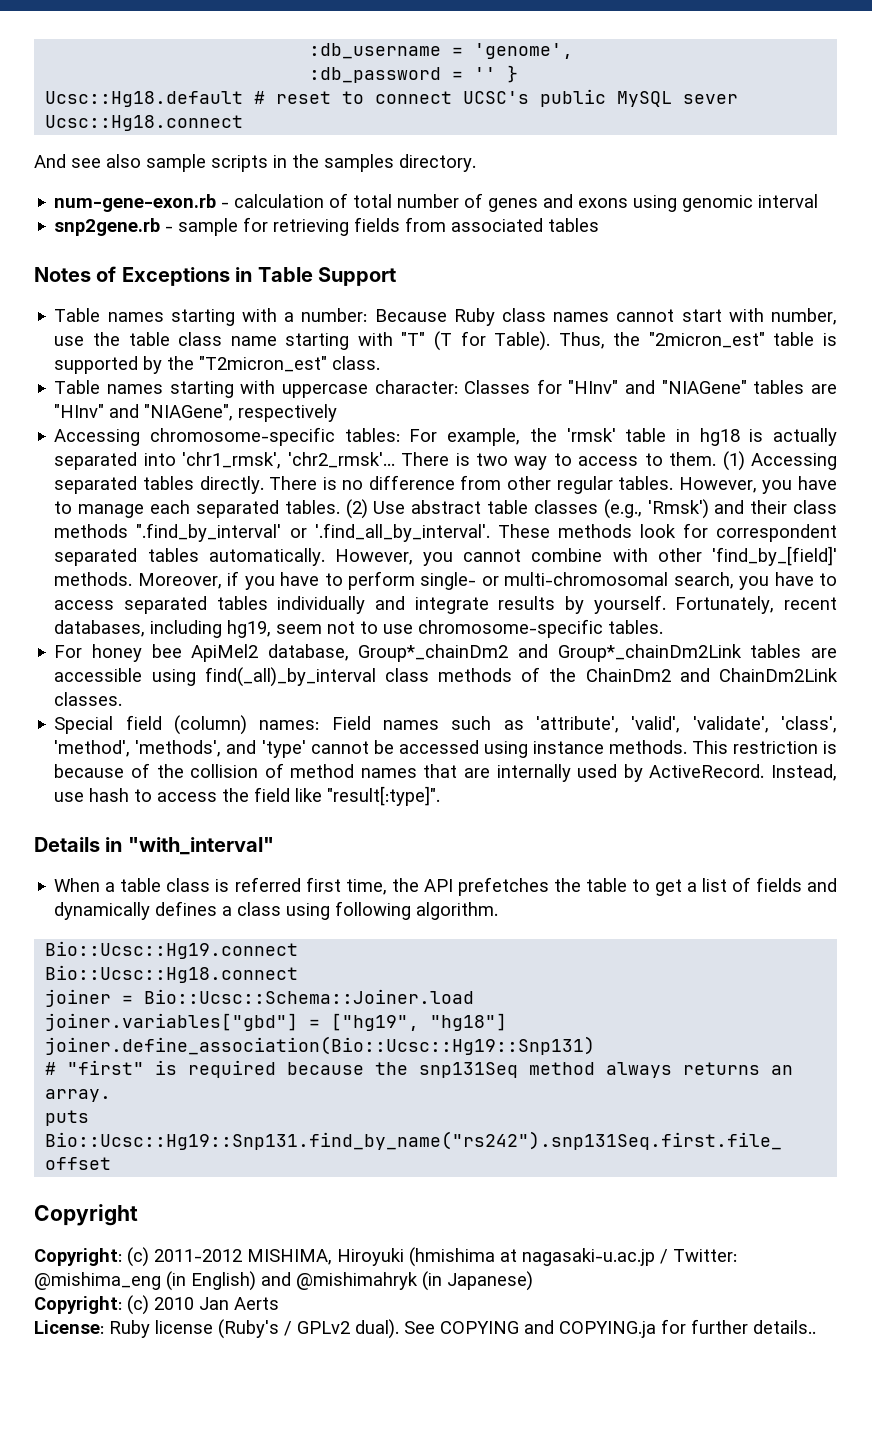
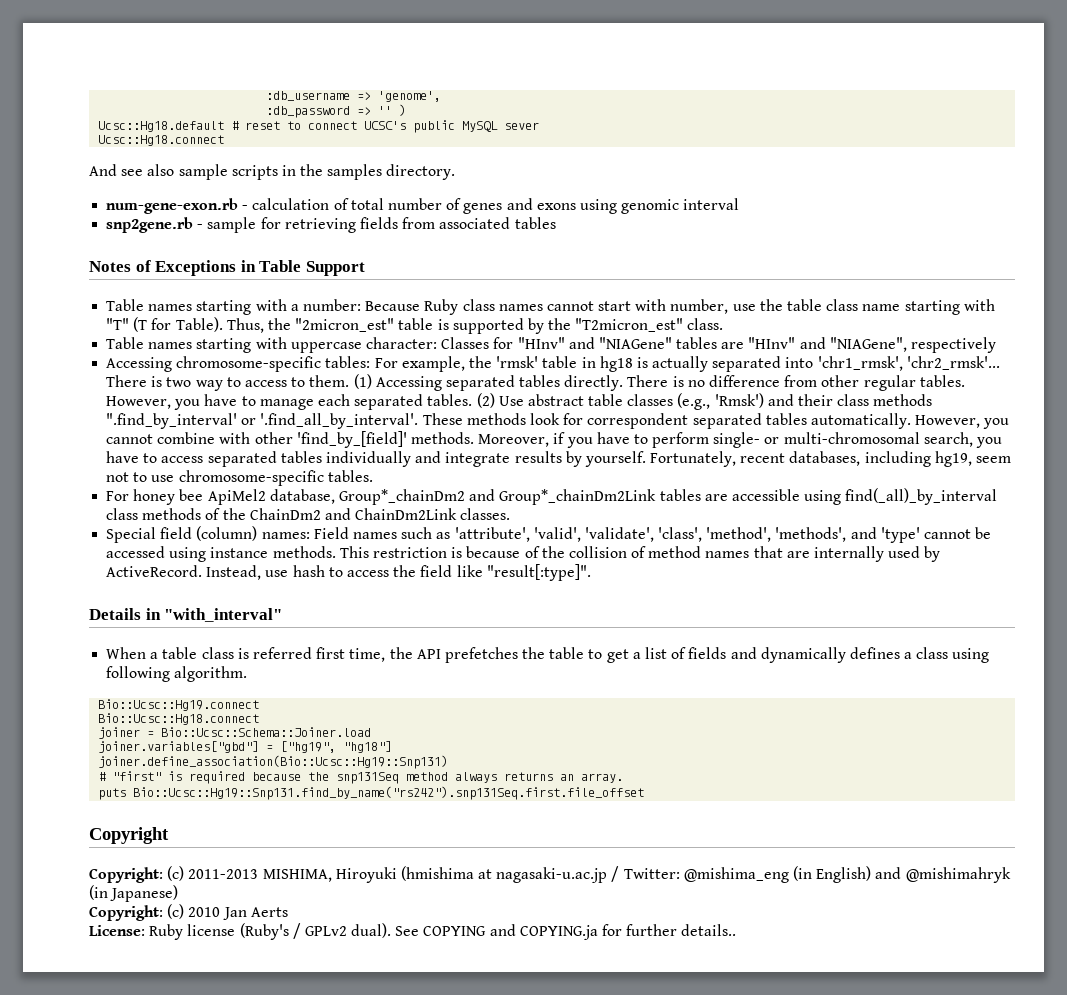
[452,47,464,56] = -> [357,92,372,100] =>
[452,65,519,83] = '' } -> [357,104,407,116] => '' )
[154,1249,242,1262] 2011-2012 -> [188,869,259,879] 2011-2013

